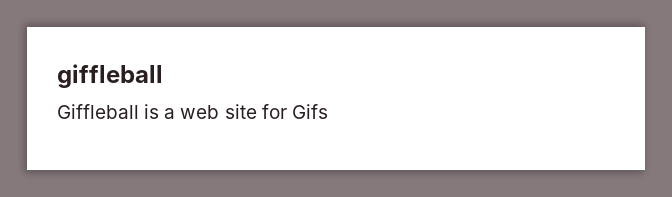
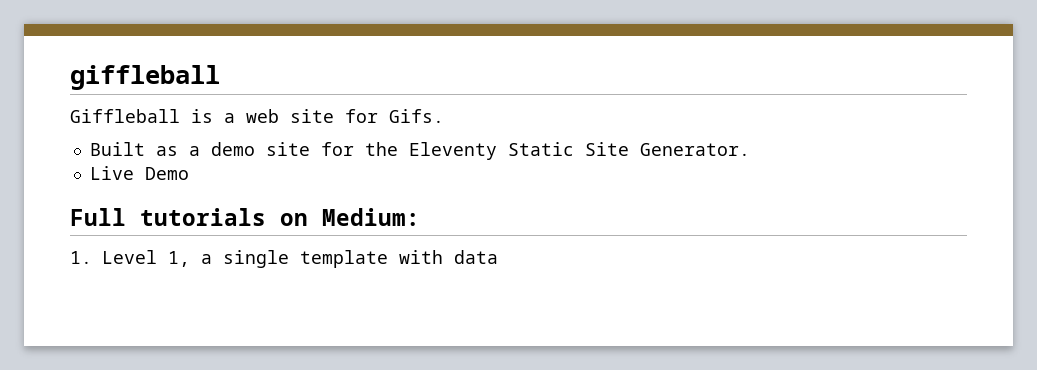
[291,104,328,119] Gifs -> [389,109,444,123] [89,142,750,160] [89,166,189,180] [70,208,420,226] [70,250,499,268] Gifs. // Built as a demo site for the Eleventy Static Site Generator. // Live Demo // Full tutorials on Medium: // 1. Level 1, a single template with data

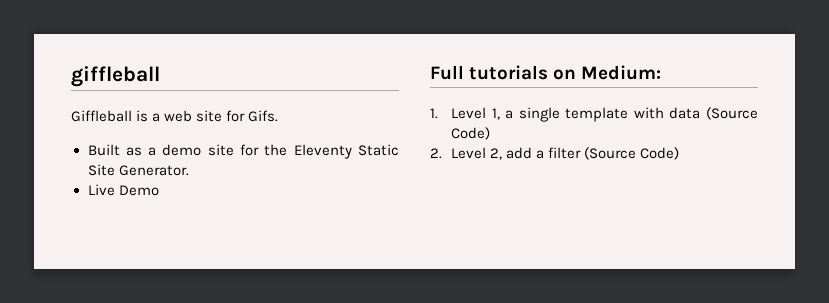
(499, 257) none -> [706,107,758,120] [451,127,491,140] [430,147,680,160] (Source Code) // 2. Level 2, add a filter (Source Code)

